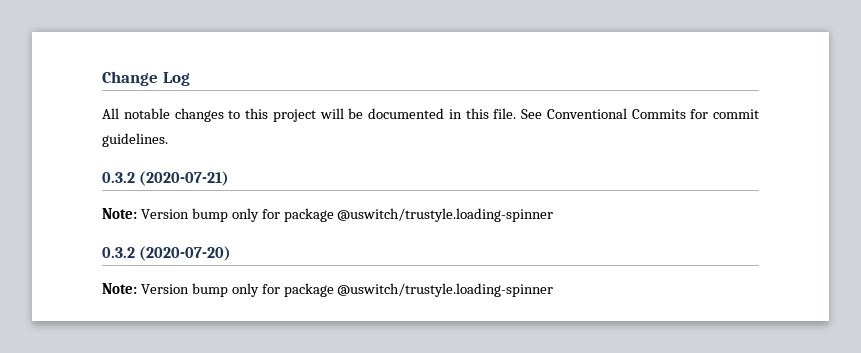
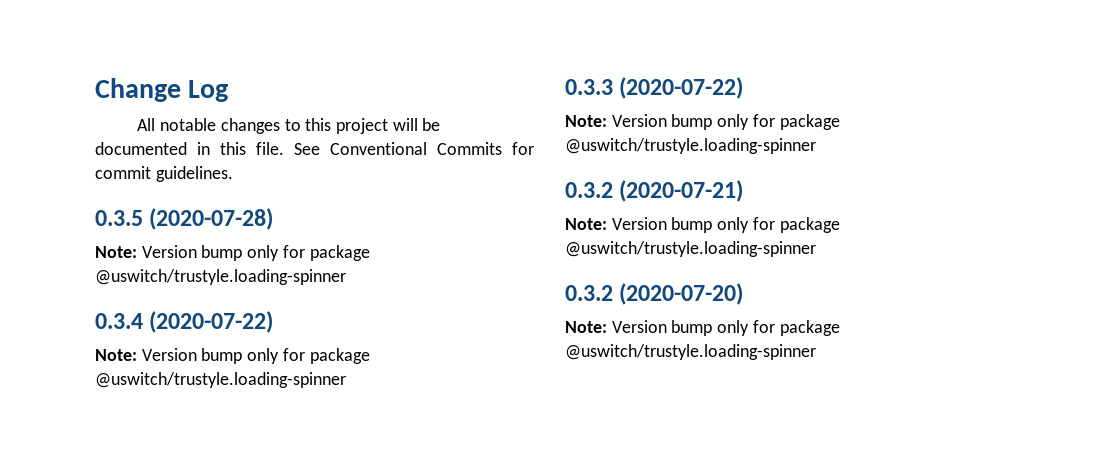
(168, 140) none -> [95,208,274,230] [95,245,370,261] [95,269,346,285] [95,311,274,333] [95,348,370,364] [95,372,346,388] [565,77,744,99] [565,114,840,130] [565,138,816,154] // 0.3.5 (2020-07-28) // Note: Version bump only for package @uswitch/trustyle.loading-spinner // 0.3.4 (2020-07-22) // Note: Version bump only for package @uswitch/trustyle.loading-spinner // 0.3.3 (2020-07-22) // Note: Version bump only for package @uswitch/trustyle.loading-spinner

